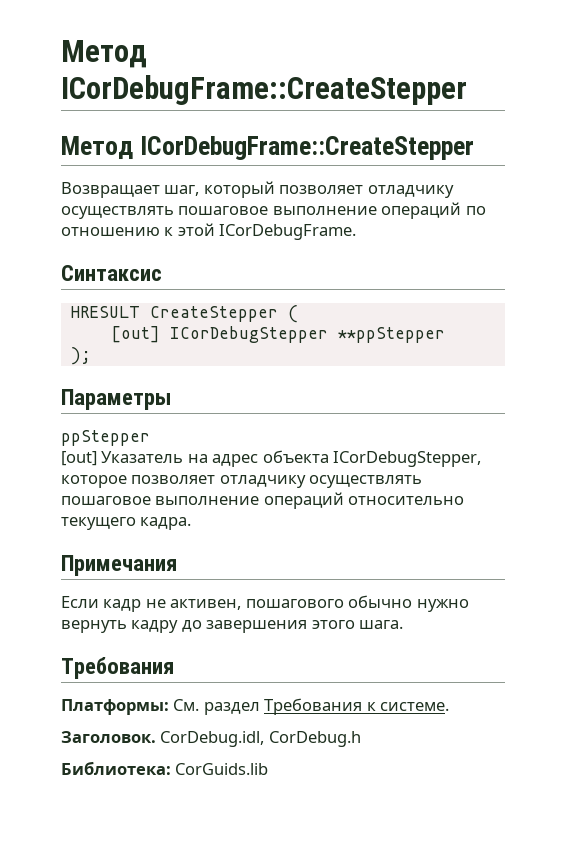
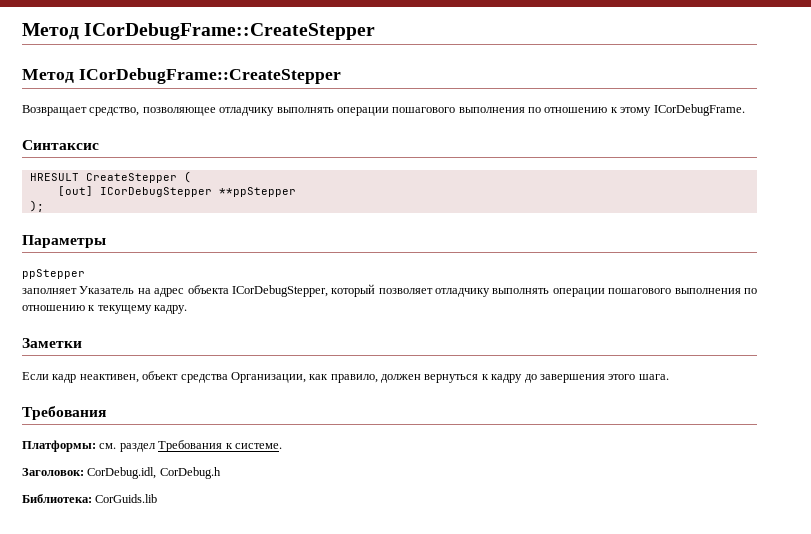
[164,181,454,198] [61,202,486,219] [61,223,215,236] шаг, который позволяет отладчику осуществлять пошаговое выполнение операций по отношению к этой -> [89,107,652,116] средство, позволяющее отладчику выполнять операции пошагового выполнения по отношению к этому
[61,451,97,466] [out] -> [22,288,77,294] заполняет
[61,475,423,488] [61,492,465,509] [61,517,192,530] [61,555,177,576] [61,595,469,612] [61,620,127,633] которое позволяет отладчику осуществлять пошаговое выполнение операций относительно текущего кадра. // Примечания // Если кадр не активен, пошагового обычно нужно вернуть -> [331,284,757,297] [22,305,188,314] [22,338,82,348] [22,371,489,383] который позволяет отладчику выполнять операции пошагового выполнения по отношению к текущему кадру. // Заметки // Если кадр неактивен, объект средства Организации, как правило, должен вернуться к
[173,699,200,711] См. -> [99,443,117,449] см.
[61,731,156,743] Заголовок. -> [22,468,84,476] Заголовок:

